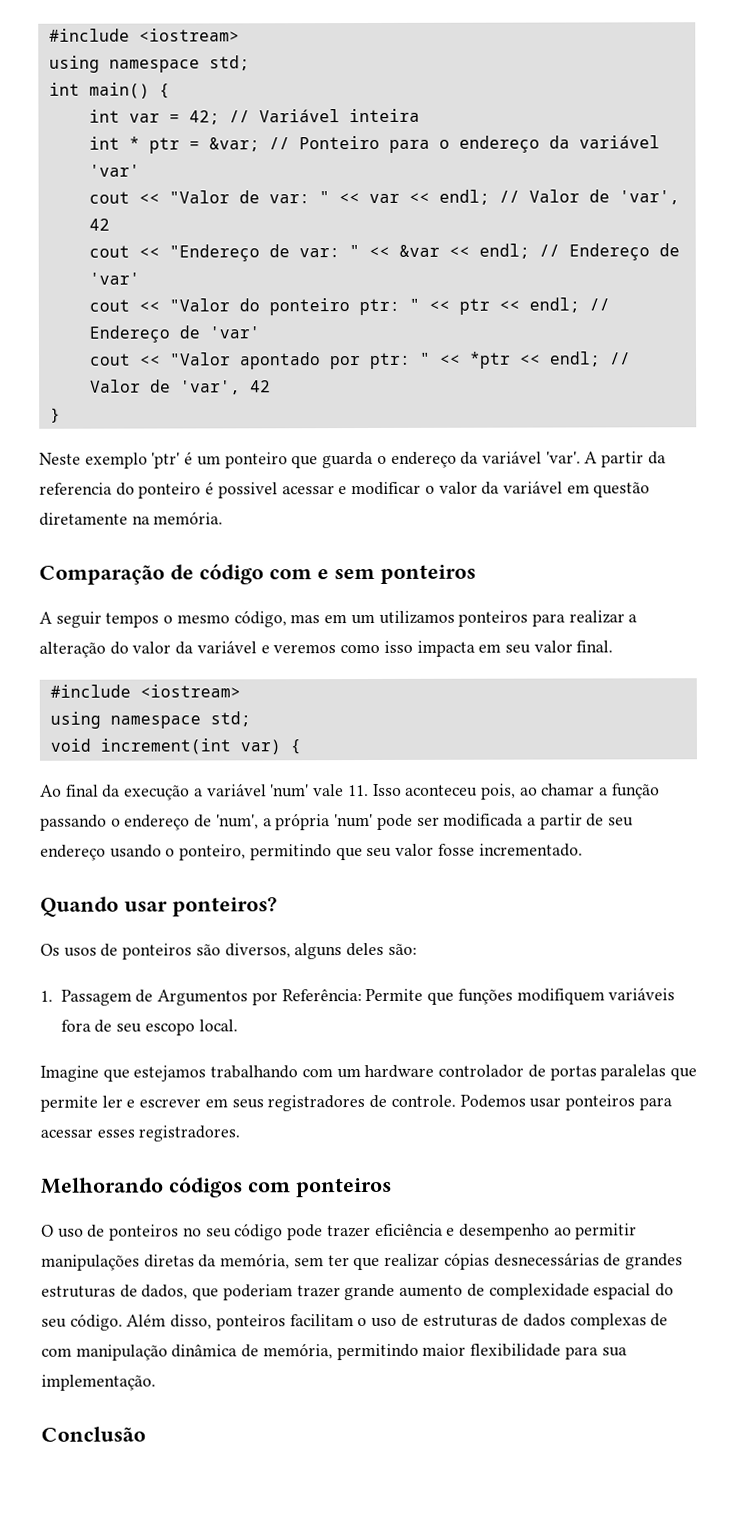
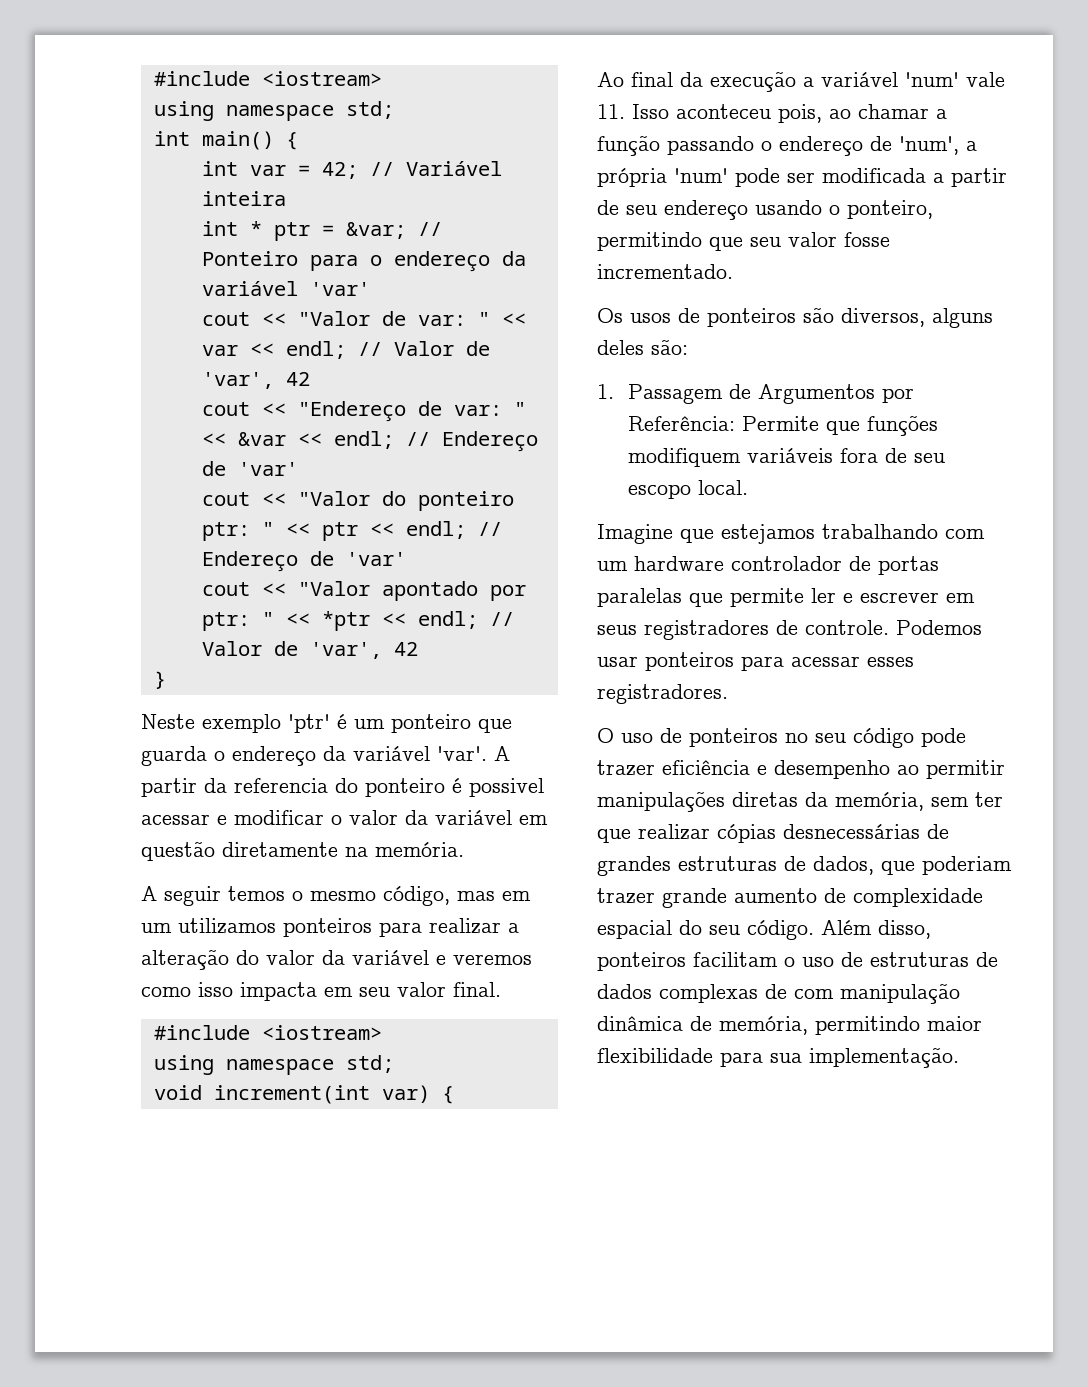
[39,563,476,585] // Comparação de código com e sem ponteiros -> (464, 849) none
[105,612,160,628] tempos -> [228,886,285,901] temos
[40,896,277,917] // Quando usar ponteiros? -> (733, 271) none
[41,1176,392,1198] // Melhorando códigos com ponteiros -> (728, 694) none
[41,1426,146,1442] // Conclusão -> (959, 1057) none

